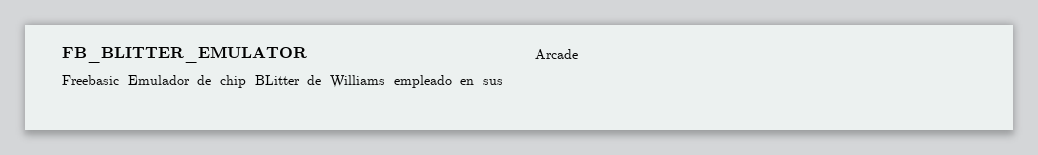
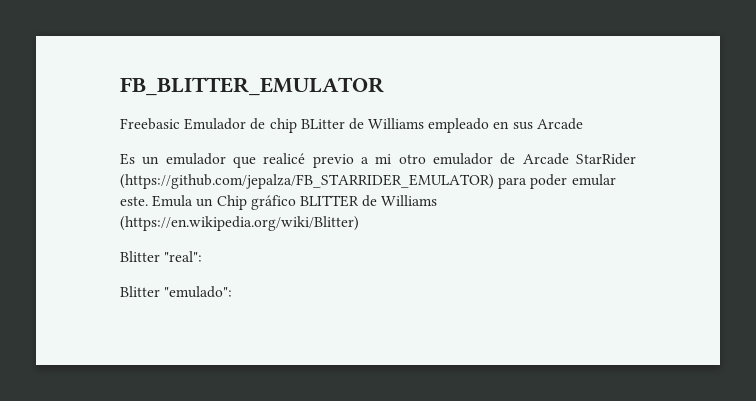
(578, 54) none -> [120,153,636,168] [120,174,616,189] [120,195,438,210] [120,216,359,231] [120,251,203,262] [120,286,233,298] // Es un emulador que realicé previo a mi otro emulador de Arcade StarRider (https://github.com/jepalza/FB_STARRIDER_EMULATOR) para poder emular este. Emula un Chip gráfico BLITTER de Williams (https://en.wikipedia.org/wiki/Blitter) // Blitter "real": // Blitter "emulado":

